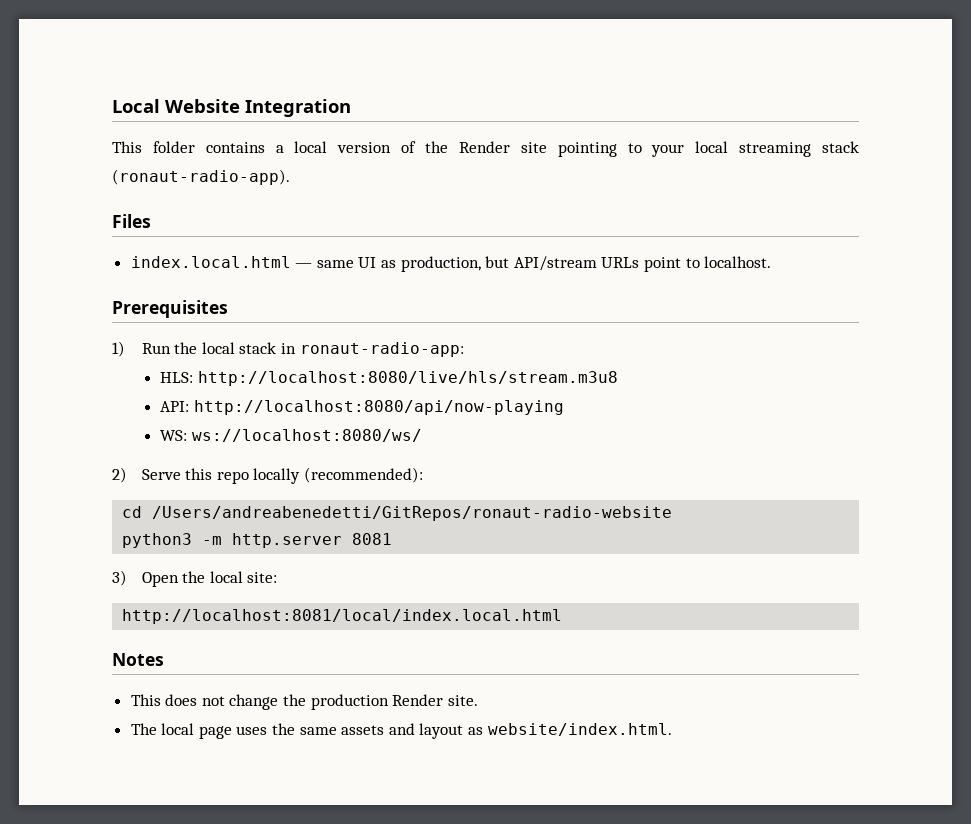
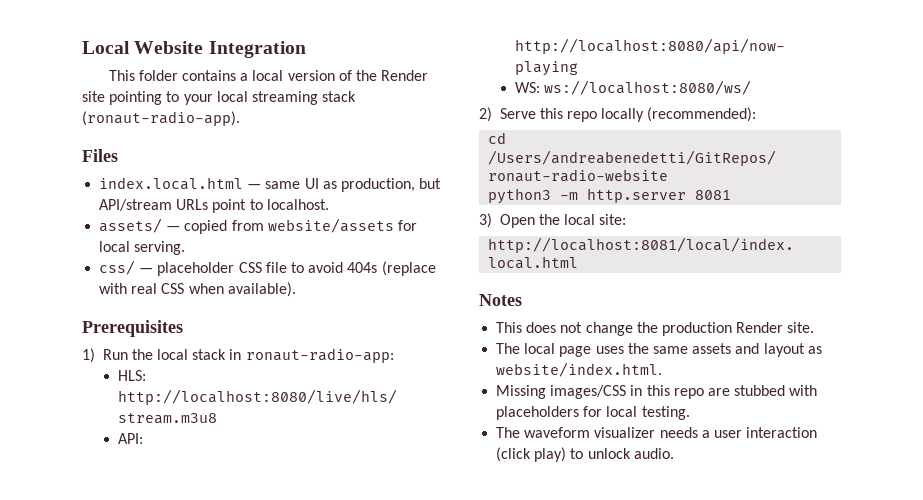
(772, 262) none -> [99,218,417,234] [99,241,186,255] [99,260,436,276] [99,282,296,297] // assets/ — copied from website/assets for local serving. // css/ — placeholder CSS file to avoid 404s (replace with real CSS when available).
(672, 729) none -> [496,385,818,399] [496,406,690,420] [496,427,818,438] [496,447,674,462] // Missing images/CSS in this repo are stubbed with placeholders for local testing. // The waveform visualizer needs a user interaction (click play) to unlock audio.

